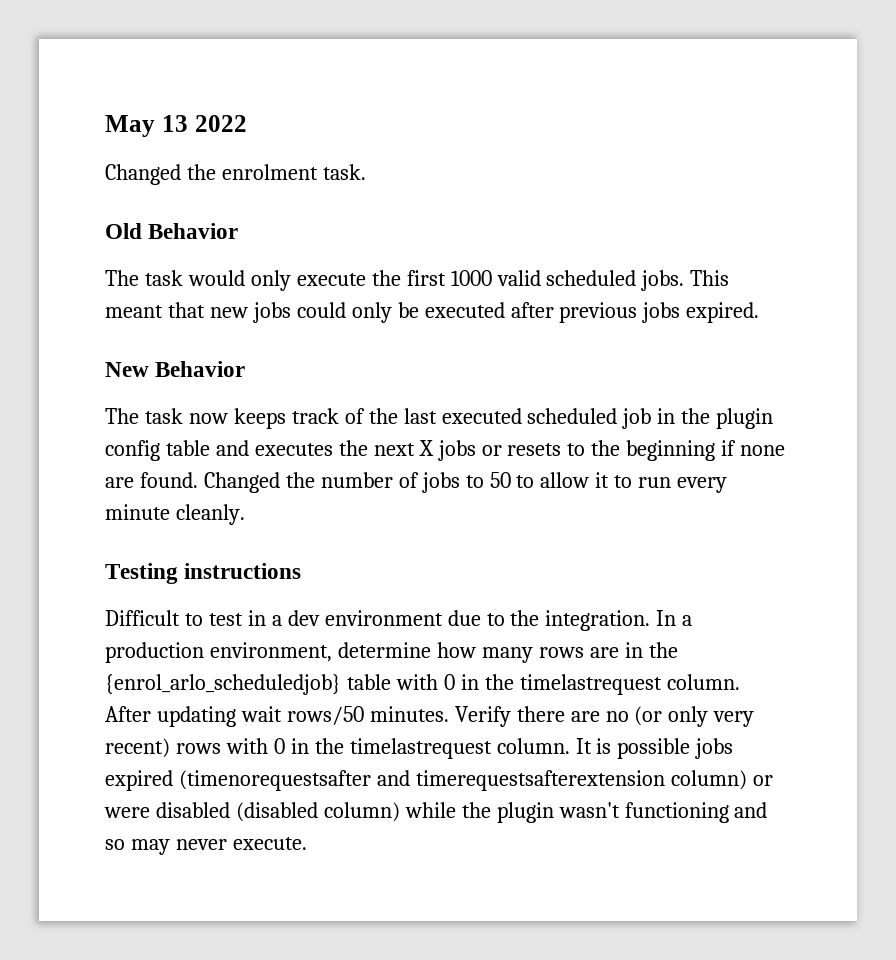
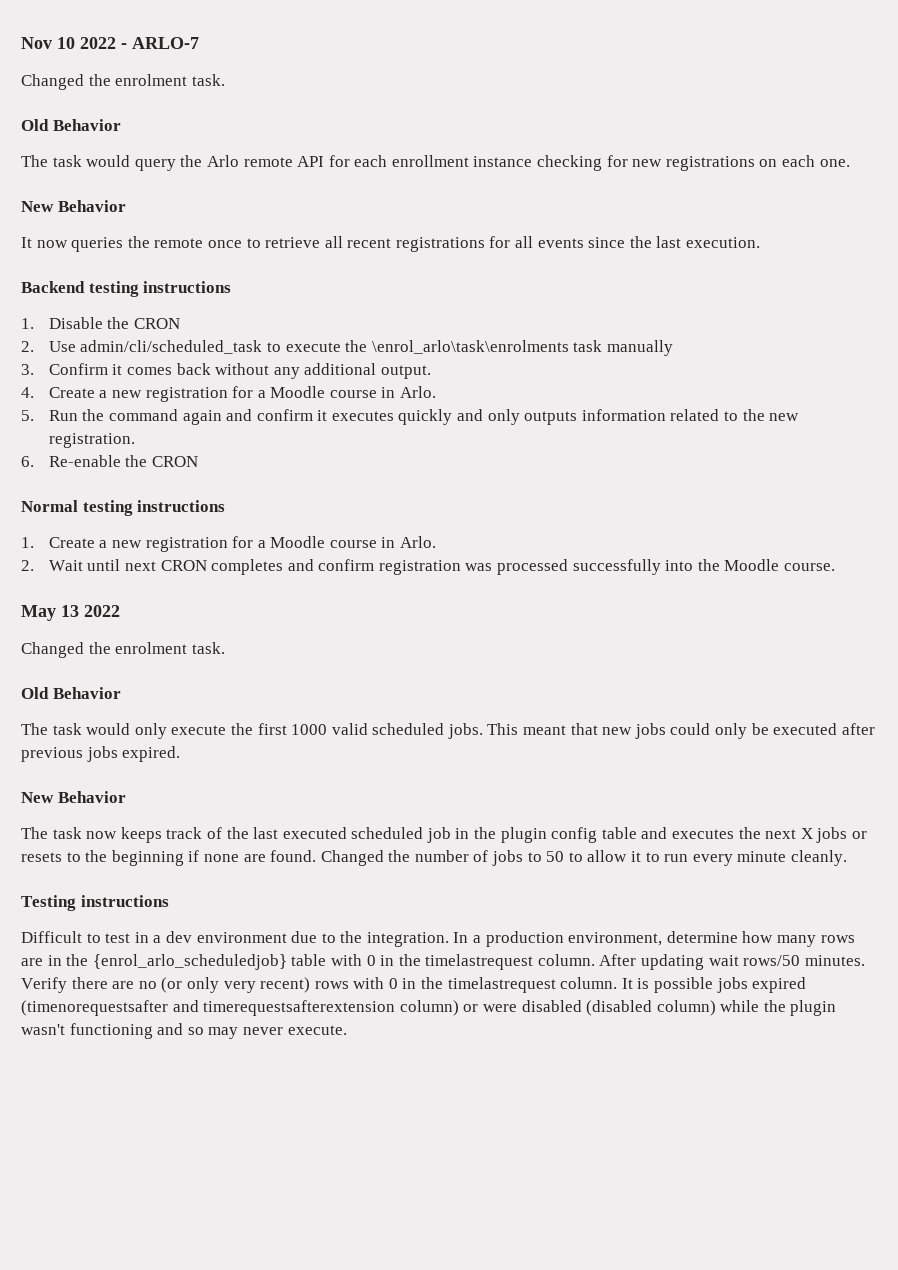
(105, 126) none -> [21,37,199,49] [21,74,225,90] [21,119,121,131] [21,155,850,171] [21,200,126,212] [21,236,761,252] [21,281,232,297] [21,317,180,329] [21,340,673,356] [21,363,431,379] [21,386,437,402] [21,409,800,425] [48,433,135,448] [21,455,198,467] [21,500,226,516] [21,536,437,552] [21,559,836,575] Nov 10 2022 - ARLO-7 // Changed the enrolment task. // Old Behavior // The task would query the Arlo remote API for each enrollment instance checking for new registrations on each one. // New Behavior // It now queries the remote once to retrieve all recent registrations for all events since the last execution. // Backend testing instructions // 1. Disable the CRON // 2. Use admin/cli/scheduled_task to execute the \enrol_arlo\task\enrolments task manually // 3. Confirm it comes back without any additional output. // 4. Create a new registration for a Moodle course in Arlo. // 5. Run the command again and confirm it executes quickly and only outputs information related to the new registration. // 6. Re-enable the CRON // Normal testing instructions // 1. Create a new registration for a Moodle course in Arlo. // 2. Wait until next CRON completes and confirm registration was processed successfully into the Moodle course. //

